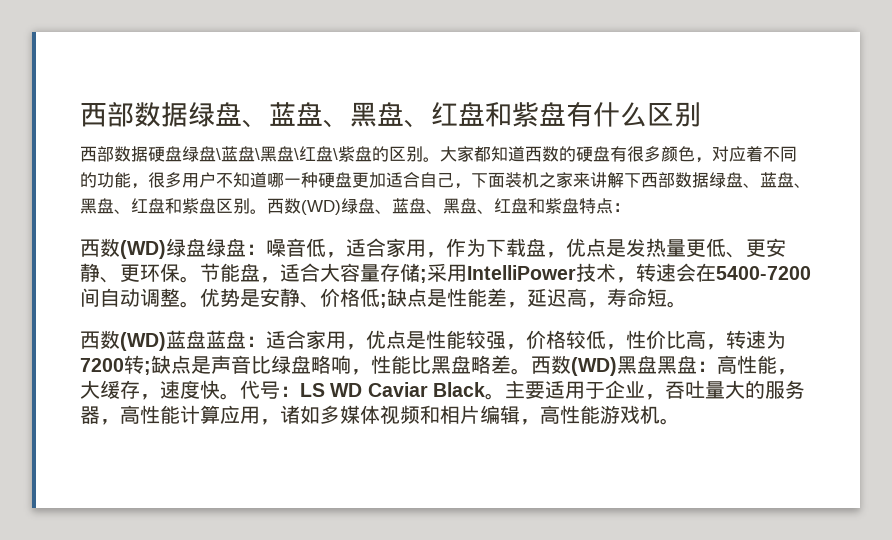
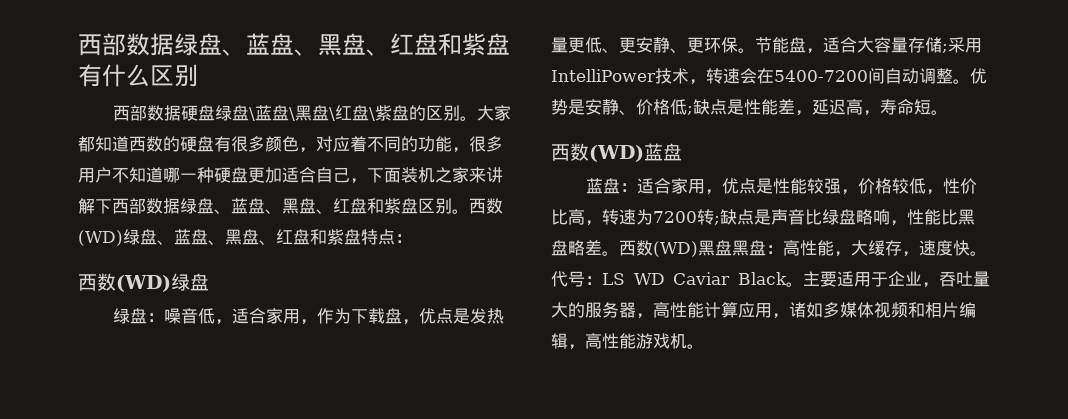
(206, 247) none -> (209, 282) //
(206, 339) none -> (682, 152) //

